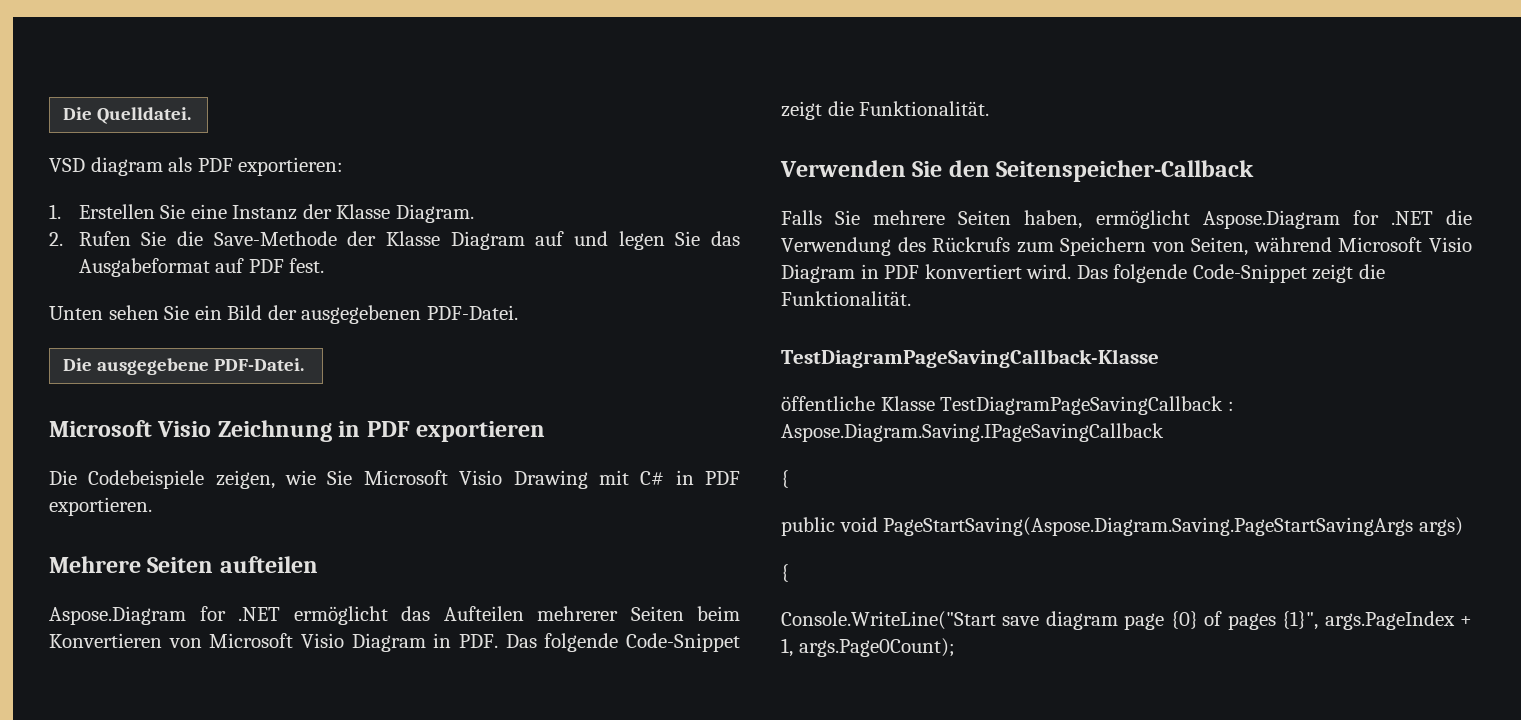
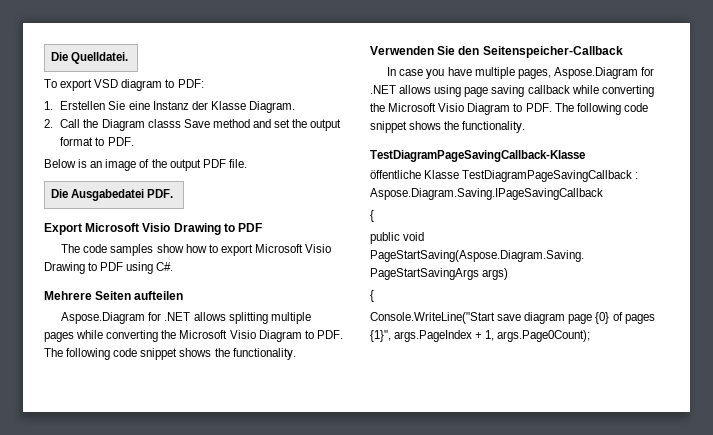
[49,157,344,176] VSD diagram als PDF exportieren: -> [44,79,204,91] To export VSD diagram to PDF:
[78,231,740,250] [78,258,325,277] [49,305,518,324] [63,358,305,375] [49,420,546,442] [49,470,741,489] [49,497,152,516] Rufen Sie die Save-Methode der Klasse Diagram auf und legen Sie das Ausgabeformat auf PDF fest. // Unten sehen Sie ein Bild der ausgegebenen PDF-Datei. // Die ausgegebene PDF-Datei. // Microsoft Visio Zeichnung in PDF exportieren // Die Codebeispiele zeigen, wie Sie Microsoft Visio Drawing mit C# in PDF exportieren. -> [60,119,342,131] [60,137,134,146] [44,159,247,171] [51,189,174,201] [44,223,263,235] [61,244,332,256] [44,262,174,274] Call the Diagram classs Save method and set the output format to PDF. // Below is an image of the output PDF file. // Die Ausgabedatei PDF. // Export Microsoft Visio Drawing to PDF // The code samples show how to export Microsoft Visio Drawing to PDF using C#.
[293,606,740,625] [49,633,741,652] [781,101,990,120] [780,160,1255,182] [781,210,1472,229] [781,237,1472,256] [781,264,1385,283] [781,291,911,306] ermöglicht das Aufteilen mehrerer Seiten beim Konvertieren von Microsoft Visio Diagram in PDF. Das folgende Code-Snippet zeigt die Funktionalität. // Verwenden Sie den Seitenspeicher-Callback // Falls Sie mehrere Seiten haben, ermöglicht Aspose.Diagram for .NET die Verwendung des Rückrufs zum Speichern von Seiten, während Microsoft Visio Diagram in PDF konvertiert wird. Das folgende Code-Snippet zeigt die Funktionalität. -> [193,312,311,324] [44,330,343,342] [44,348,296,360] [370,46,623,58] [387,67,655,79] [370,85,654,97] [370,103,648,115] [370,121,526,133] allows splitting multiple pages while converting the Microsoft Visio Diagram to PDF. The following code snippet shows the functionality. // Verwenden Sie den Seitenspeicher-Callback // In case you have multiple pages, Aspose.Diagram for .NET allows using page saving callback while converting the Microsoft Visio Diagram to PDF. The following code snippet shows the functionality.

